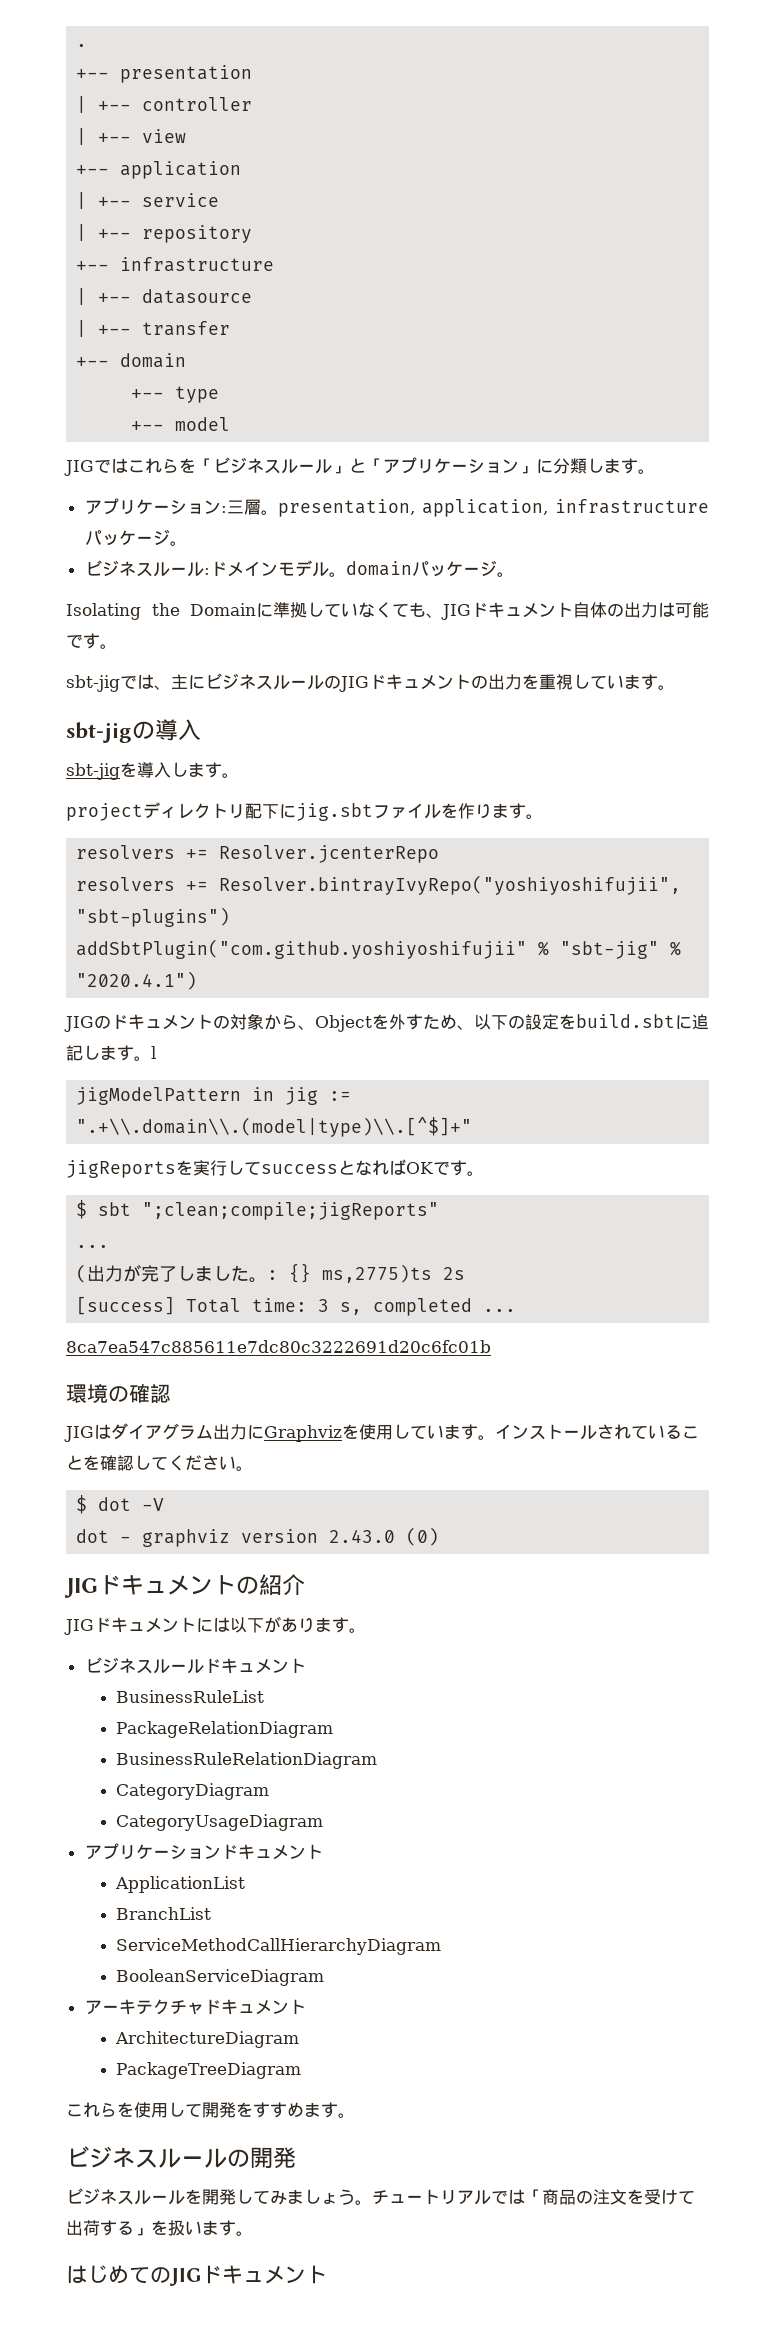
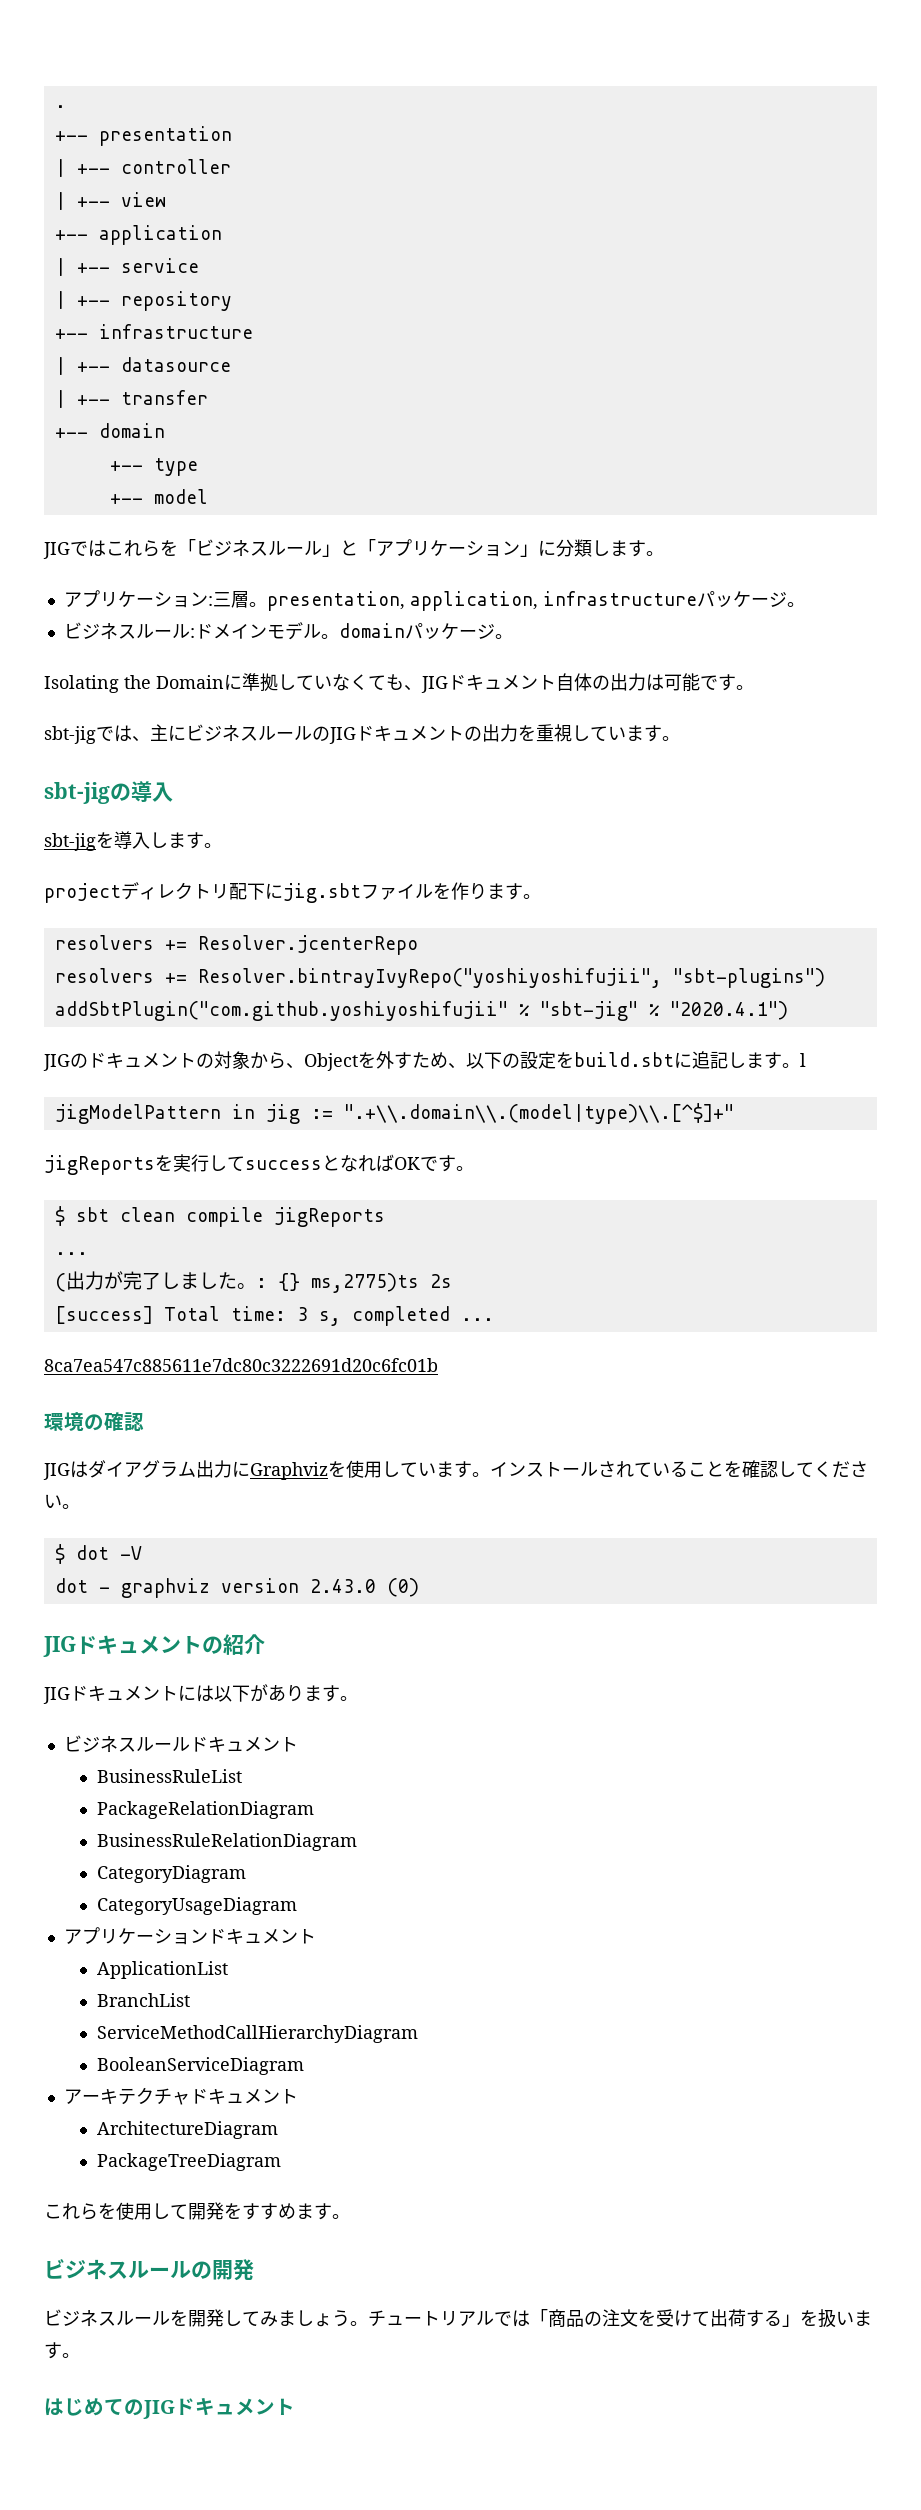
[142,1202,440,1220] ";clean;compile;jigReports" -> [119,1207,385,1227] clean compile jigReports

